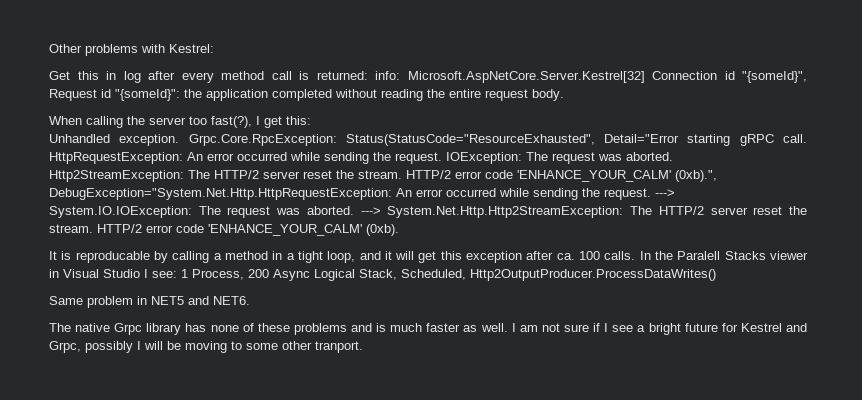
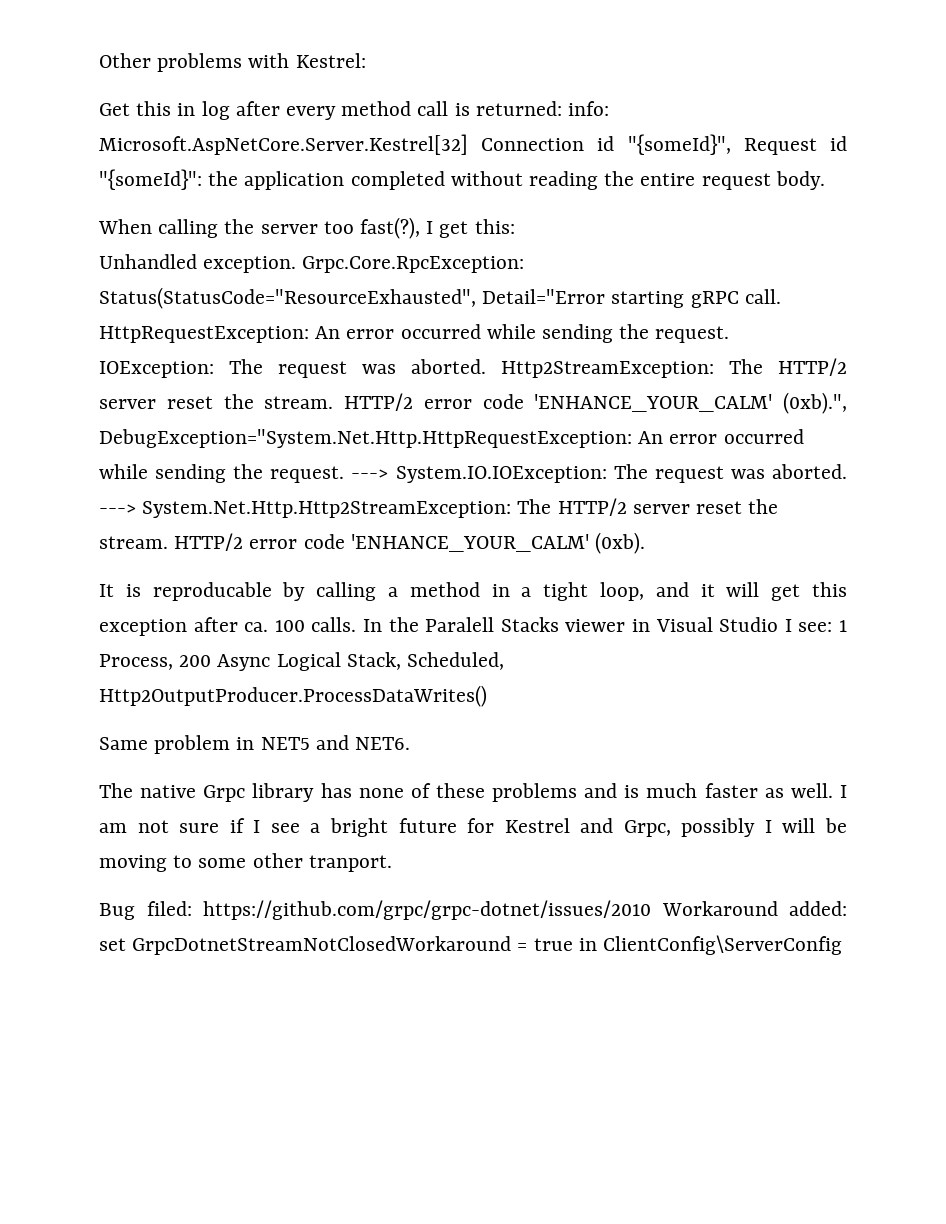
(363, 347) none -> [99,900,847,920] [99,935,843,955] // Bug filed: https://github.com/grpc/grpc-dotnet/issues/2010 Workaround added: set GrpcDotnetStreamNotClosedWorkaround = true in ClientConfig\ServerConfig

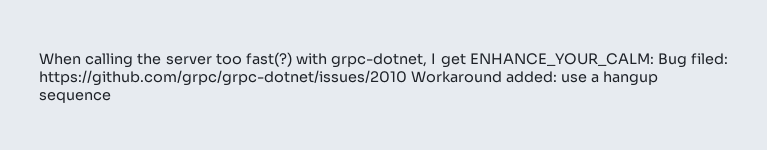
[99,53,366,72] [99,101,610,120] [99,134,847,155] [99,169,825,190] Other problems with Kestrel: // Get this in log after every method call is returned: info: Microsoft.AspNetCore.Server.Kestrel[32] Connection id "{someId}", Request id "{someId}": the application completed without reading the entire request body. // -> (39, 59) none
[360,217,515,239] [99,254,525,273] [99,287,781,309] [99,324,730,343] [99,358,847,378] [99,392,847,414] [99,429,804,448] [99,464,847,483] [99,498,779,518] [99,532,646,554] [99,582,847,601] [99,617,848,636] [99,652,505,671] [99,685,487,707] [99,735,411,754] [99,783,847,802] [99,818,847,837] [99,853,392,872] fast(?), I get this: // Unhandled exception. Grpc.Core.RpcException: Status(StatusCode="ResourceExhausted", Detail="Error starting gRPC call. HttpRequestException: An error occurred while sending the request. IOException: The request was aborted. Http2StreamException: The HTTP/2 server reset the stream. HTTP/2 error code 'ENHANCE_YOUR_CALM' (0xb).", DebugException="System.Net.Http.HttpRequestException: An error occurred while sending the request. ---> System.IO.IOException: The request was aborted. ---> System.Net.Http.Http2StreamException: The HTTP/2 server reset the stream. HTTP/2 error code 'ENHANCE_YOUR_CALM' (0xb). // It is reproducable by calling a method in a tight loop, and it will get this exception after ca. 100 calls. In the Paralell Stacks viewer in Visual Studio I see: 1 Process, 200 Async Logical Stack, Scheduled, Http2OutputProducer.ProcessDataWrites() // Same problem in NET5 and NET6. // The native Grpc library has none of these problems and is much faster as well. I am not sure if I see a bright future for Kestrel and Grpc, possibly I will be moving to some other tranport. // -> [245,52,654,68] fast(?) with grpc-dotnet, I get ENHANCE_YOUR_CALM:
[99,935,843,955] set GrpcDotnetStreamNotClosedWorkaround = true in ClientConfig\ServerConfig -> [560,71,658,86] [39,92,111,103] use a hangup sequence

